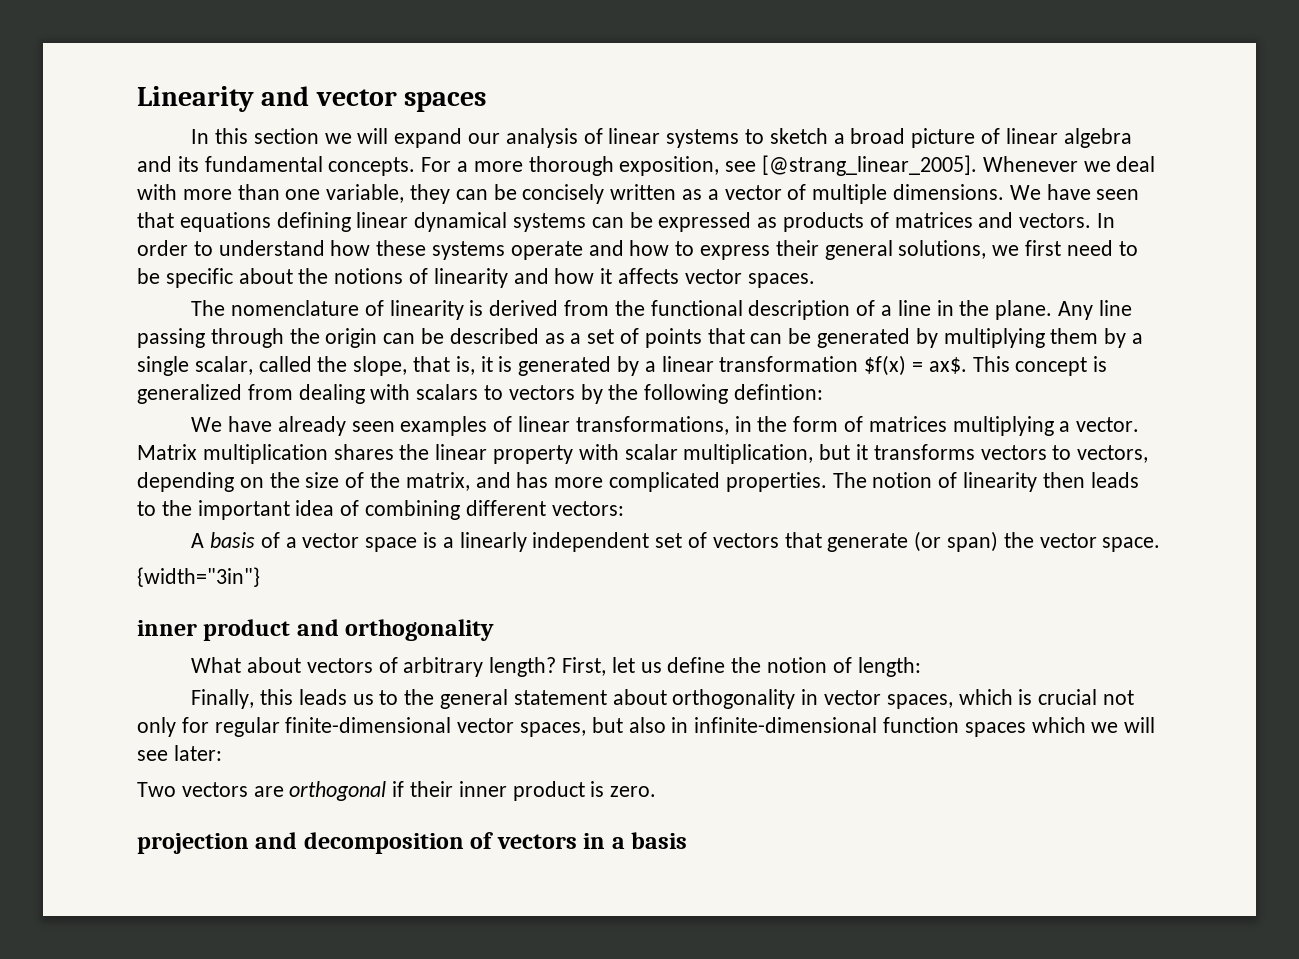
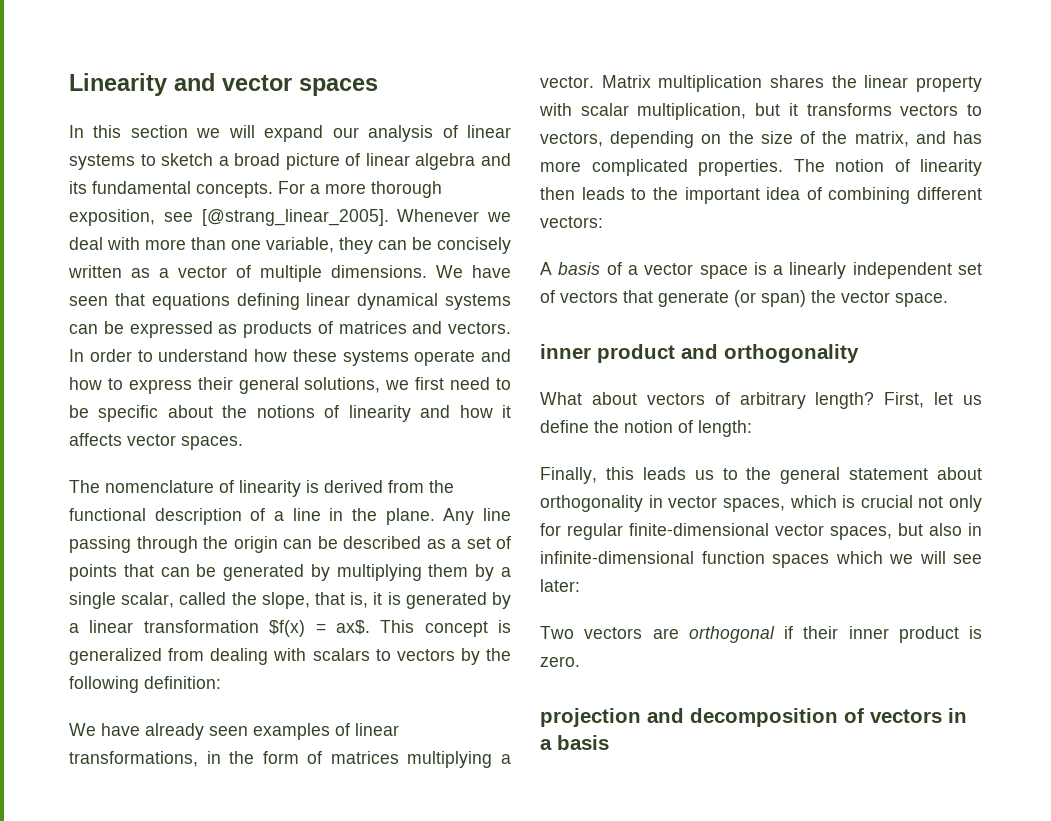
[734,384,824,400] defintion: -> [144,676,221,689] definition:
[137,567,260,587] // {width="3in"} -> (948, 300) none

